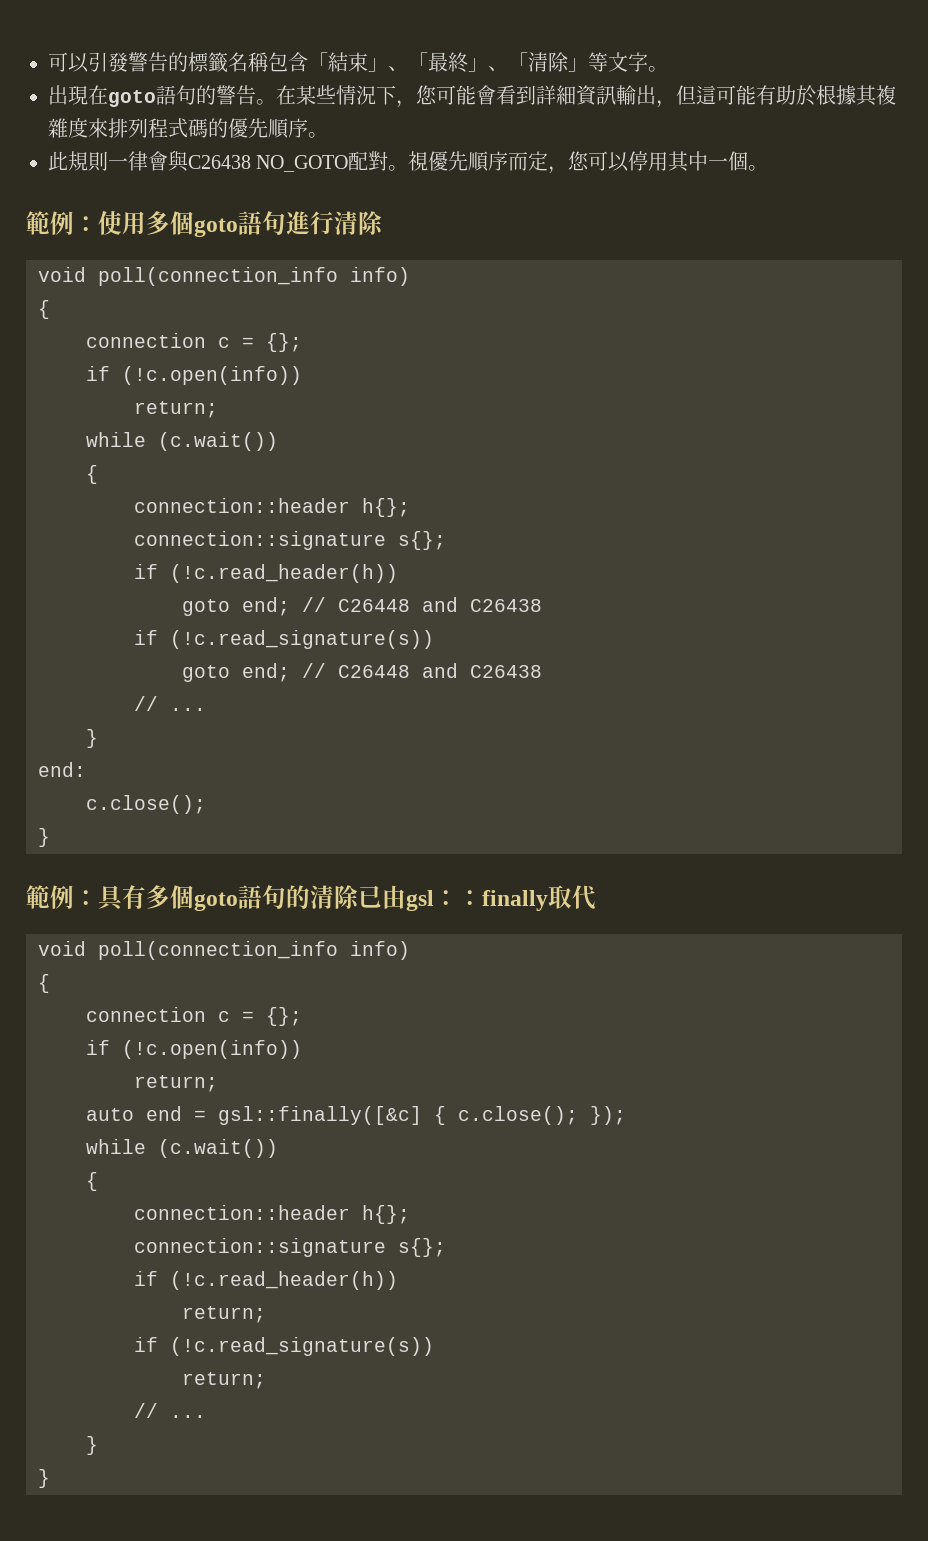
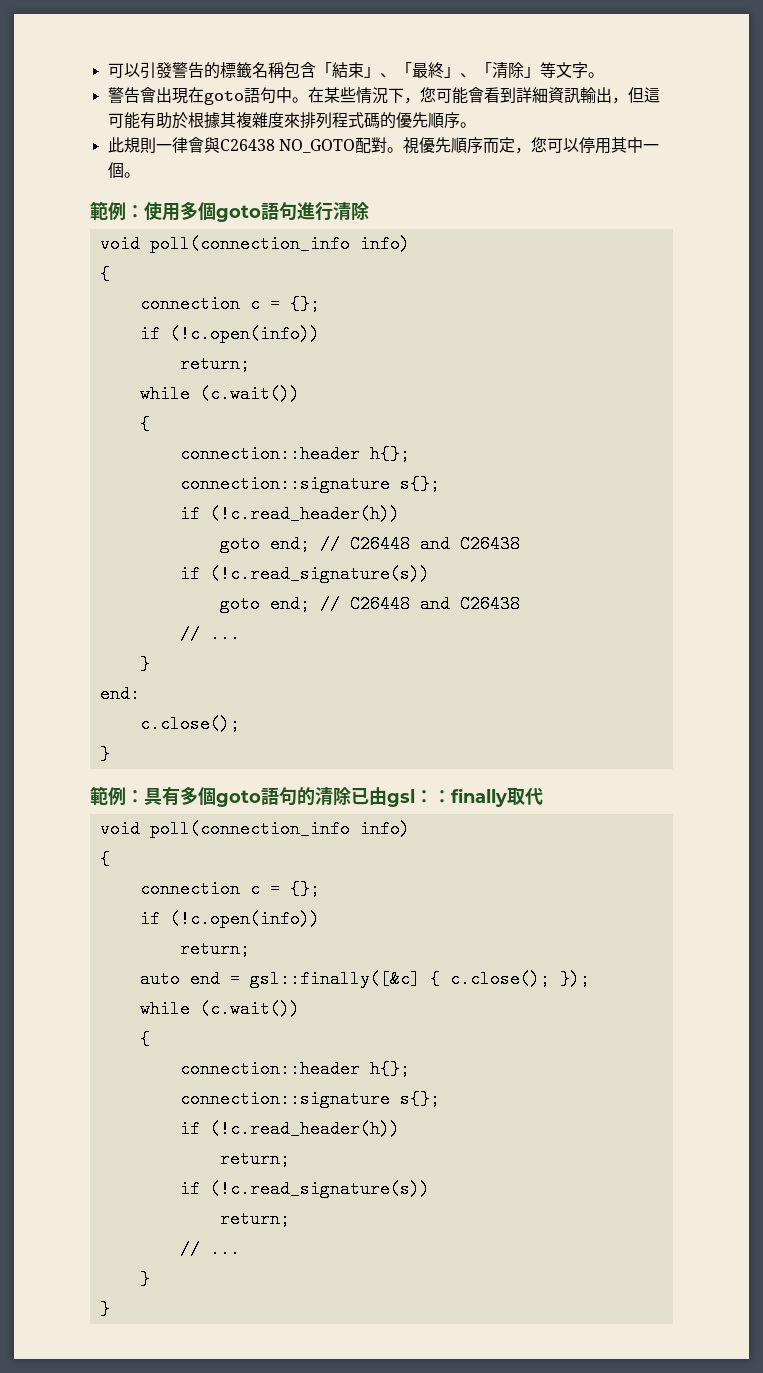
(668, 69) none -> [107,87,156,104] 警告會
[196,85,256,105] 的警告 -> [275,87,292,103] 中

